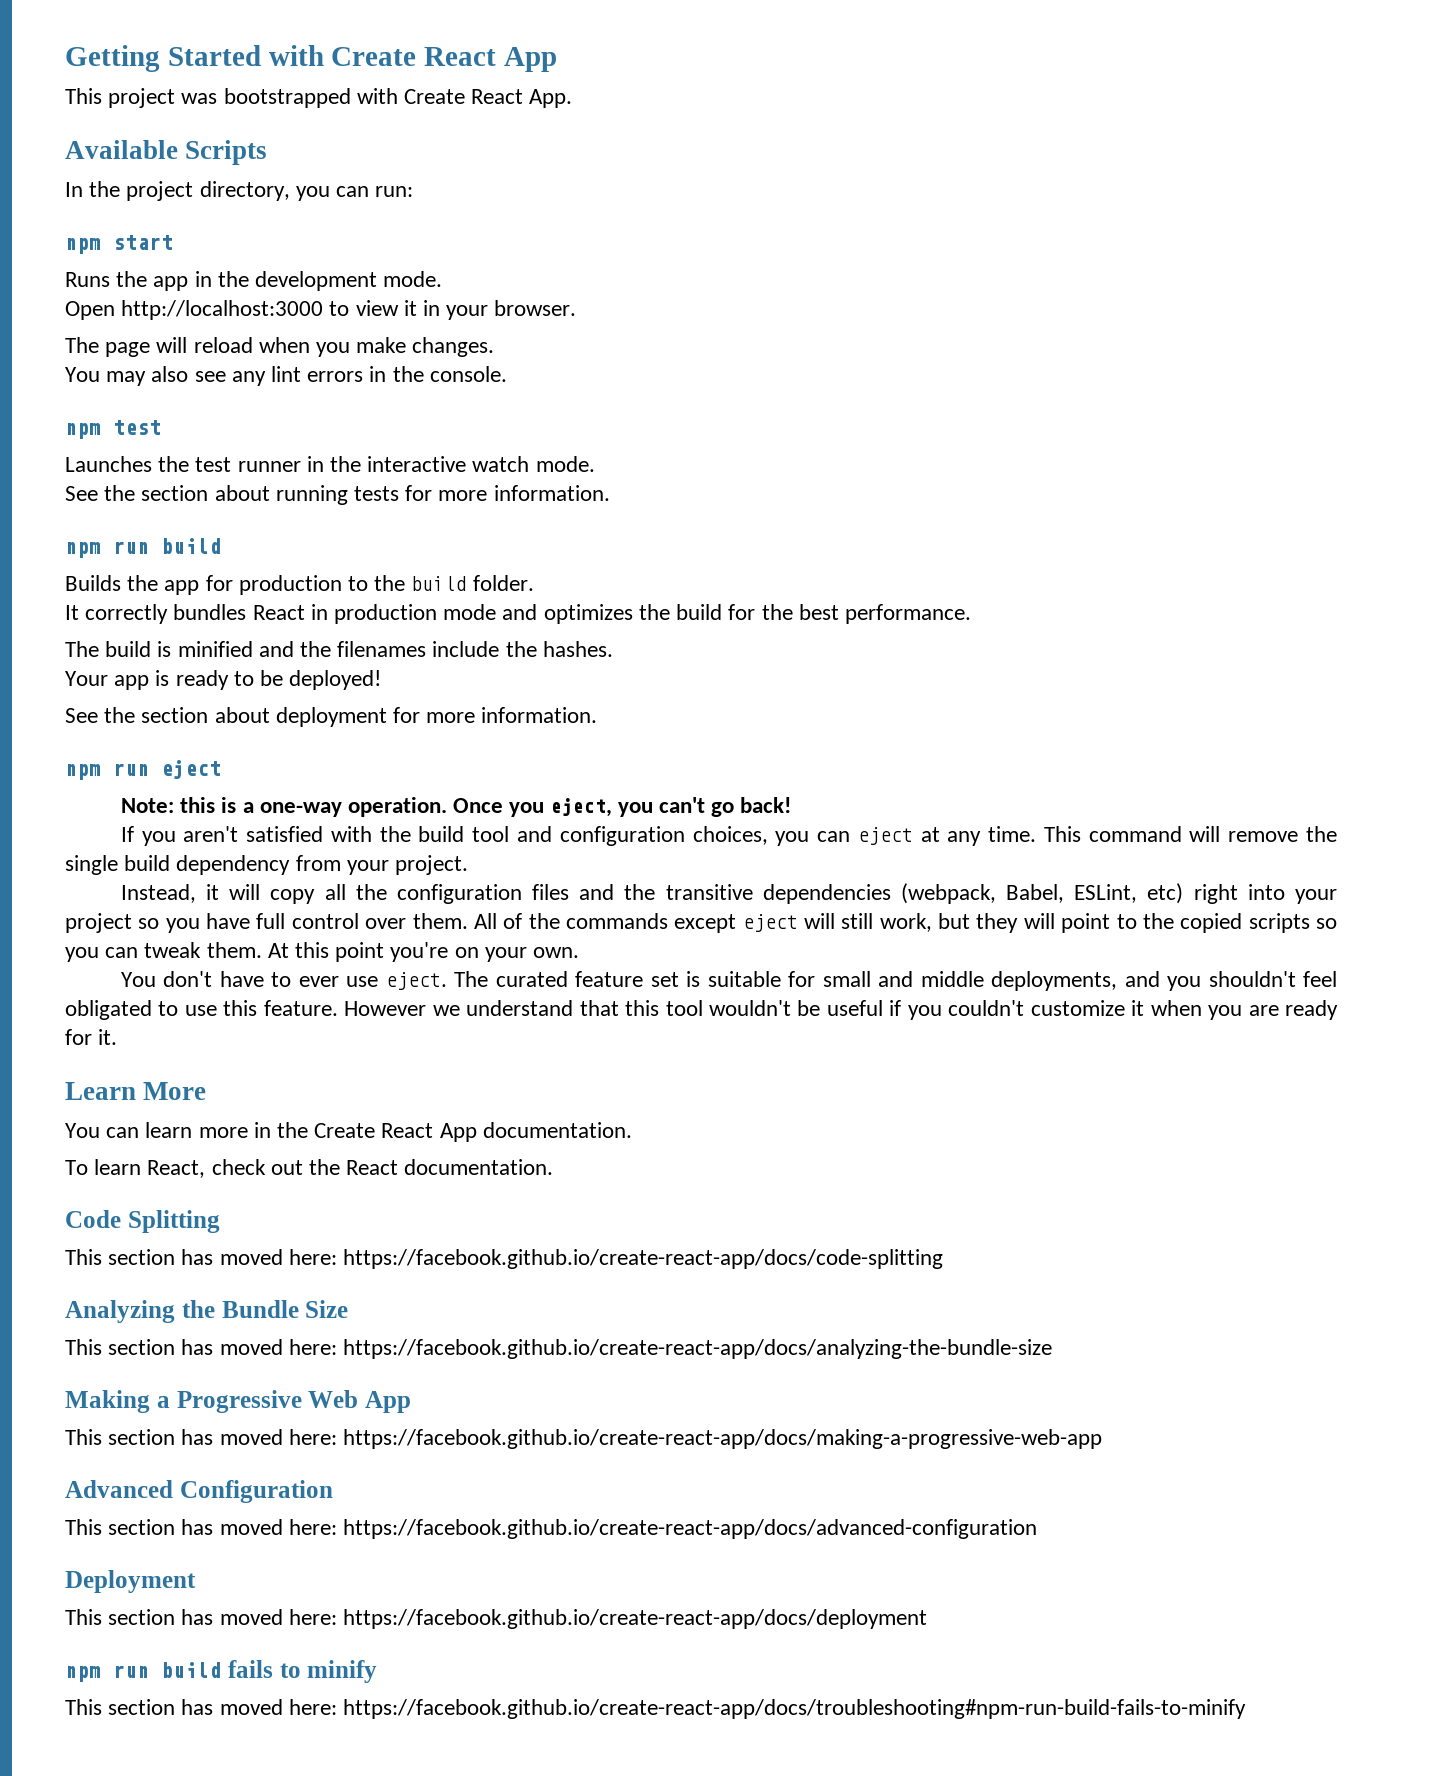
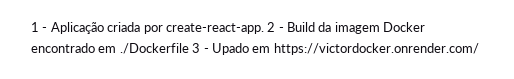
[65,45,558,72] [65,88,573,108] [65,140,268,165] [65,181,414,201] [65,235,173,254] [65,271,443,291] [65,300,577,320] [65,337,495,357] [65,366,507,386] [65,420,161,439] [65,456,595,472] [65,485,610,505] [65,538,221,558] [65,575,534,595] [65,604,971,624] [65,641,613,657] [65,670,382,690] [65,707,598,727] [65,760,221,780] [120,797,792,817] [120,826,1338,846] [65,855,469,875] [120,883,1337,904] [65,913,1337,933] [65,942,580,962] [120,971,1337,991] [65,1000,1339,1020] [65,1029,118,1045] [65,1082,207,1100] [65,1122,632,1142] [65,1159,554,1178] [65,1210,220,1233] [65,1249,944,1269] [65,1300,349,1323] [65,1339,1053,1359] [65,1390,411,1413] [65,1429,1103,1449] [65,1480,333,1503] [65,1519,1038,1539] [65,1570,196,1593] [65,1609,928,1629] [65,1660,378,1683] [65,1699,1247,1719] Getting Started with Create React App // This project was bootstrapped with Create React App. // Available Scripts // In the project directory, you can run: // npm start // Runs the app in the development mode. // Open http://localhost:3000 to view it in your browser. // The page will reload when you make changes. // You may also see any lint errors in the console. // npm test // Launches the test runner in the interactive watch mode. // See the section about running tests for more information. // npm run build // Builds the app for production to the build folder. // It correctly bundles React in production mode and optimizes the build for the best performance. // The build is minified and the filenames include the hashes. // Your app is ready to be deployed! // See the section about deployment for more information. // npm run eject // Note: this is a one-way operation. Once you eject, you can't go back! // If you aren't satisfied with the build tool and configuration choices, you can eject at any time. This command will remove the single build dependency from your project. // Instead, it will copy all the configuration files and the transitive dependencies (webpack, Babel, ESLint, etc) right into your project so you have full control over them. All of the commands except eject will still work, but they will point to the copied scripts so you can tweak them. At this point you're on your own. // You don't have to ever use eject. The curated feature set is suitable for small and middle deployments, and you shouldn't feel obligated to use this feature. However we understand that this tool wouldn't be useful if you couldn't customize it when you are ready for it. // Learn More // You can learn more in the Create React App documentation. // To learn React, check out the React documentation. // Code Splitting // This section has moved here: https://facebook.github.io/create-react-app/docs/code-splitting // Analyzing the Bundle Size // This section has moved here: https://facebook.github.io/create-react-app/docs/analyzing-the-bundle-size // Making a Progressive Web App // This section has moved here: https://facebook.github.io/create-react-app/docs/making-a-progressive-web-app // Advanced Configuration // This section has moved here: https://facebook.github.io/create-react-app/docs/advanced-configuration // Deployment // This section has moved here: https://facebook.github.io/create-react-app/docs/deployment // npm run build fails to minify // This section has moved here: https://facebook.github.io/create-react-app/docs/troubleshooting#npm-run-build-fails-to-minify -> [31,22,426,34] [31,43,479,55] 1 - Aplicação criada por create-react-app. 2 - Build da imagem Docker encontrado em ./Dockerfile 3 - Upado em https://victordocker.onrender.com/

